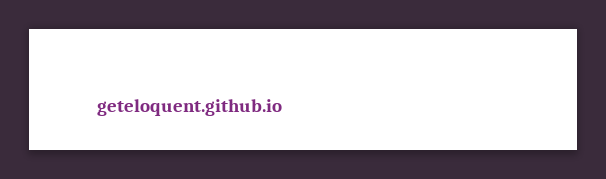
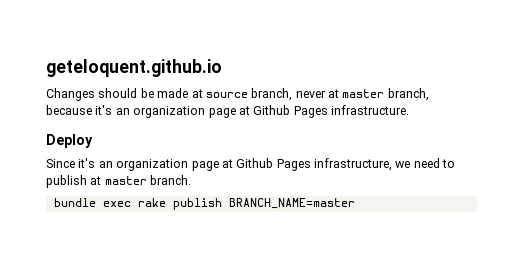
(282, 107) none -> [46,88,429,101] [46,105,409,118] [46,134,93,148] [46,158,456,171] [46,175,192,188] [53,198,355,210] // Changes should be made at source branch, never at master branch, because it's an organization page at Github Pages infrastructure. // Deploy // Since it's an organization page at Github Pages infrastructure, we need to publish at master branch. // bundle exec rake publish BRANCH_NAME=master

